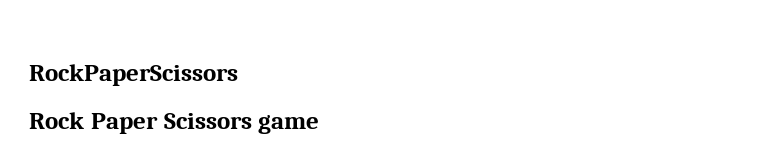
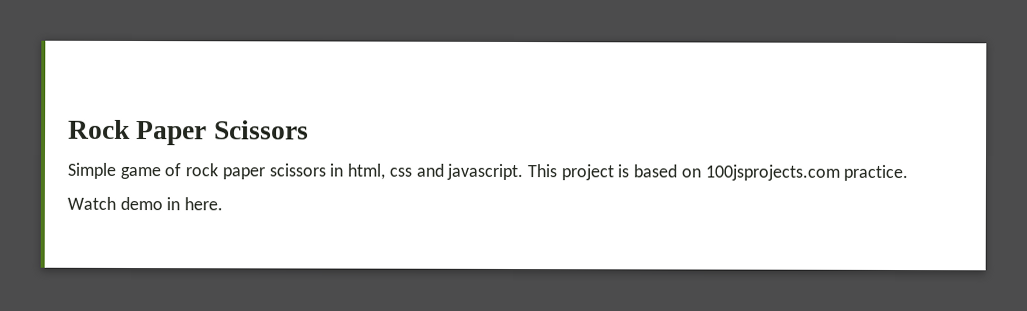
[29,64,238,86] RockPaperScissors // -> (68, 129) none
[258,115,320,134] game -> [67,162,909,182] [67,196,224,211] // Simple game of rock paper scissors in html, css and javascript. This project is based on 100jsprojects.com practice. // Watch demo in here.

